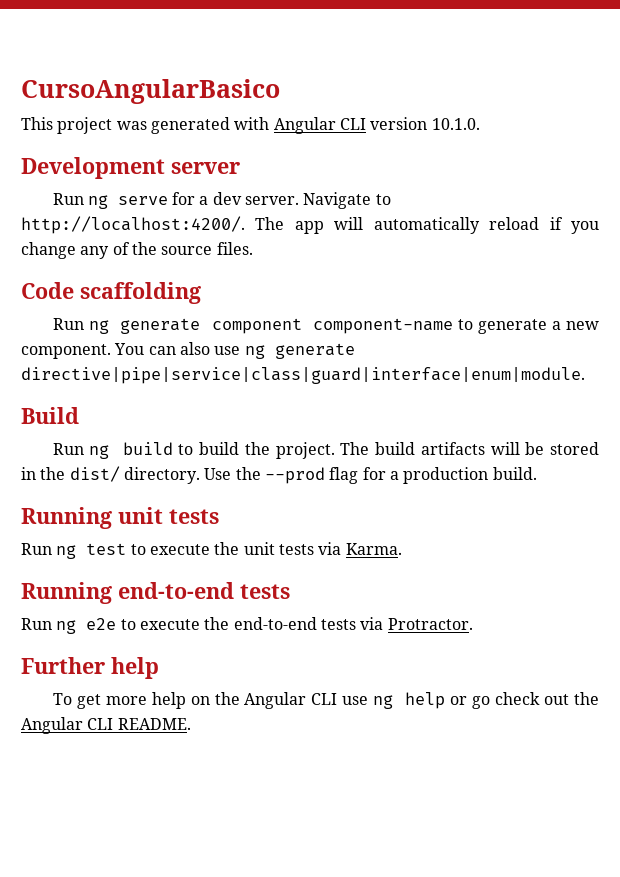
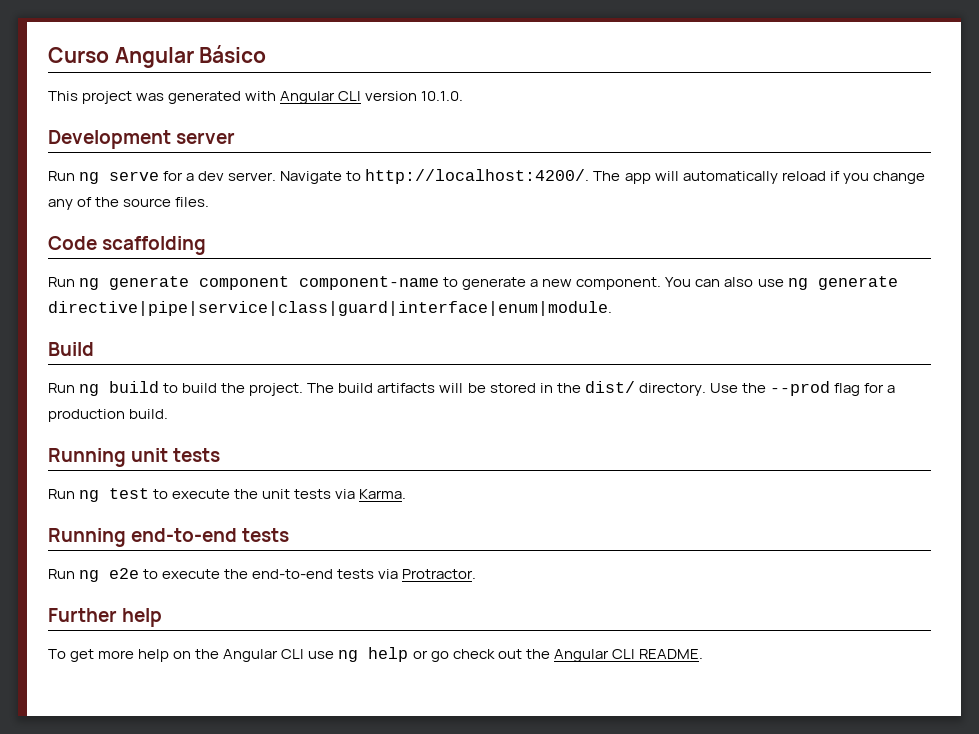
[21,79,280,104] CursoAngularBasico -> [48,45,267,68] Curso Angular Básico

